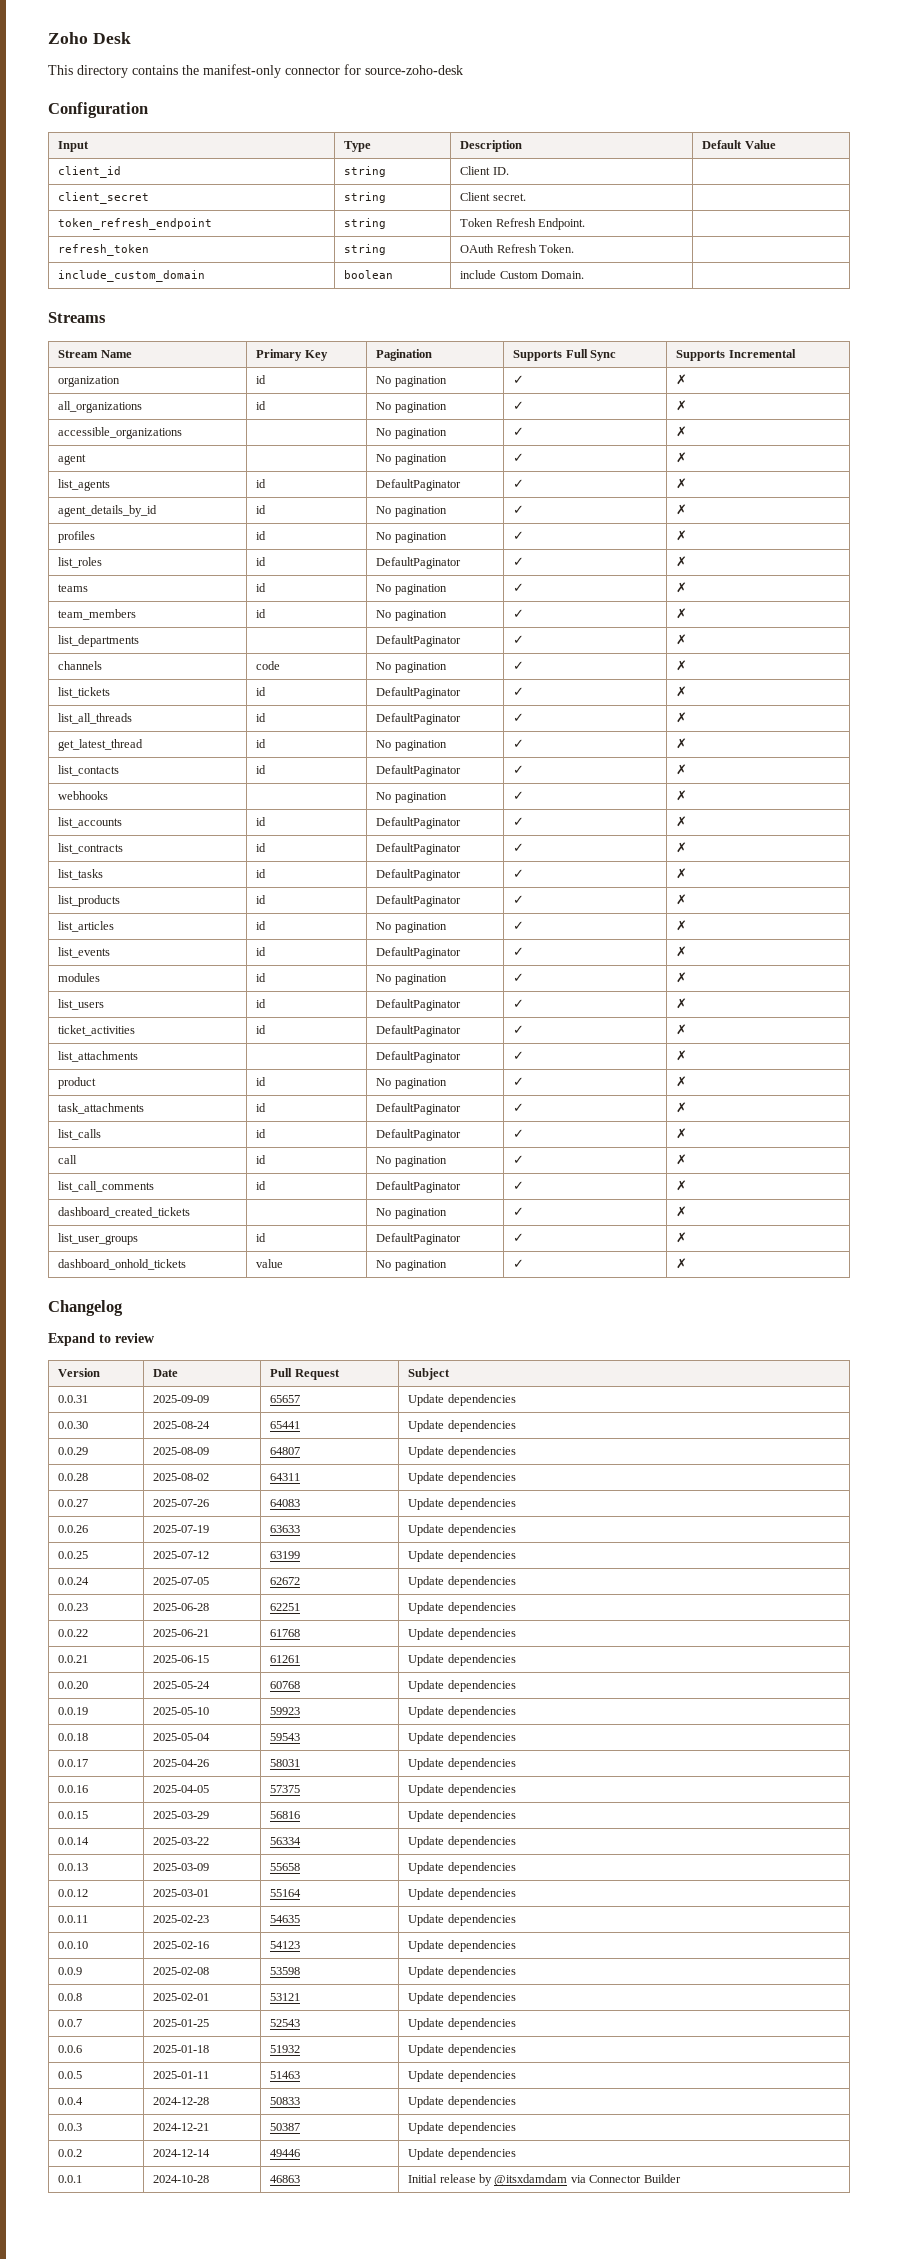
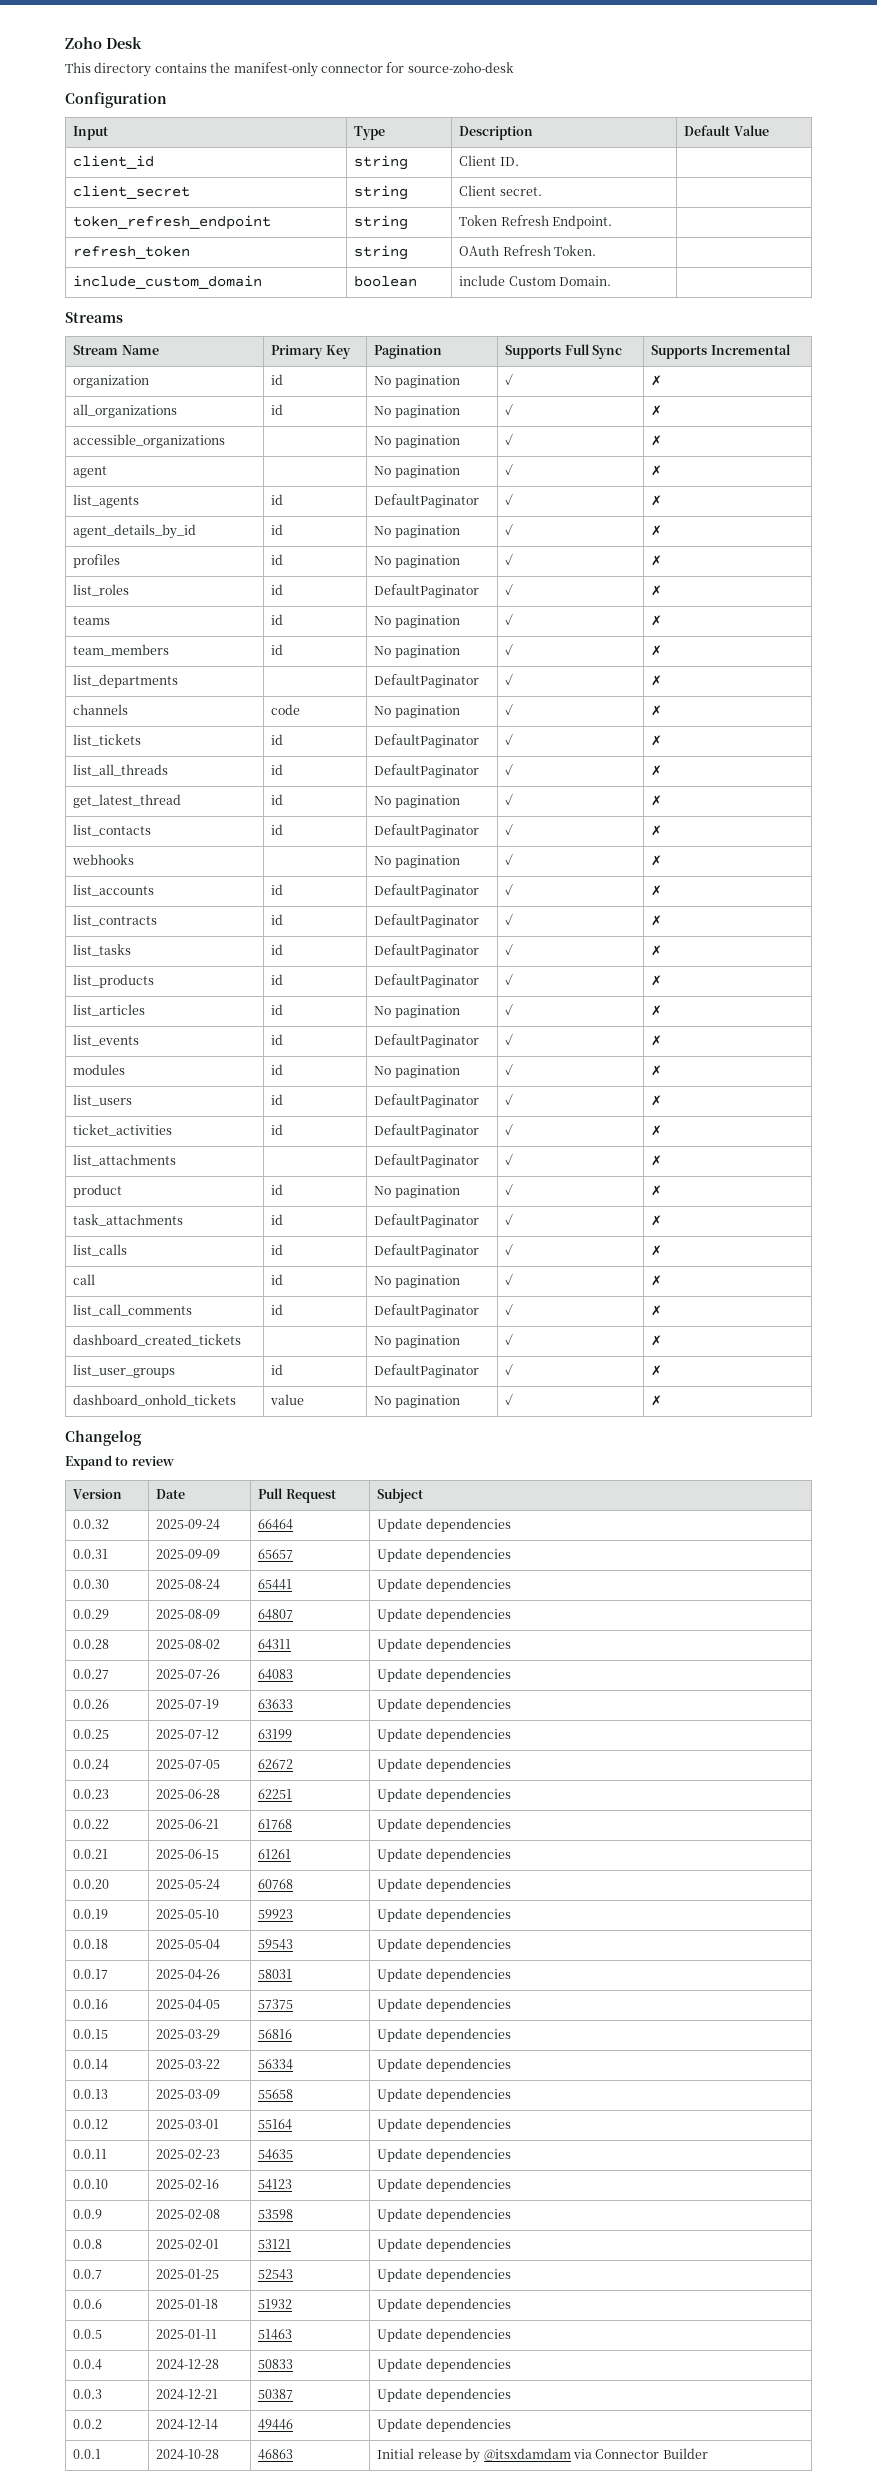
(451, 1374) none -> [73,1519,110,1529] [156,1519,221,1530] [258,1519,294,1530] [377,1518,511,1532] // 0.0.32 | 2025-09-24 | 66464 | Update dependencies

